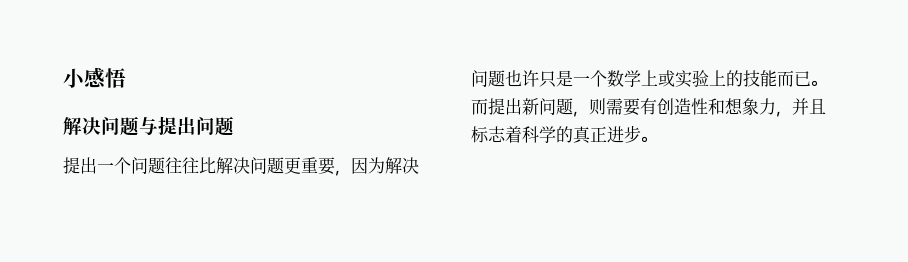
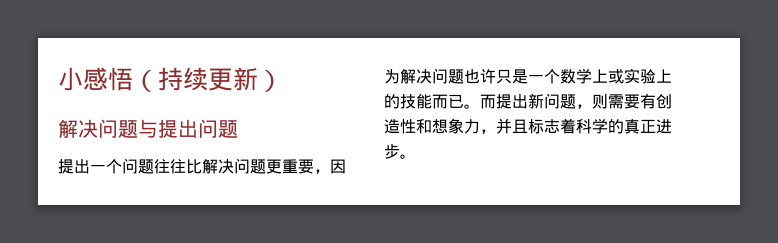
(126, 78) none -> [133,67,283,92] （持续更新）

